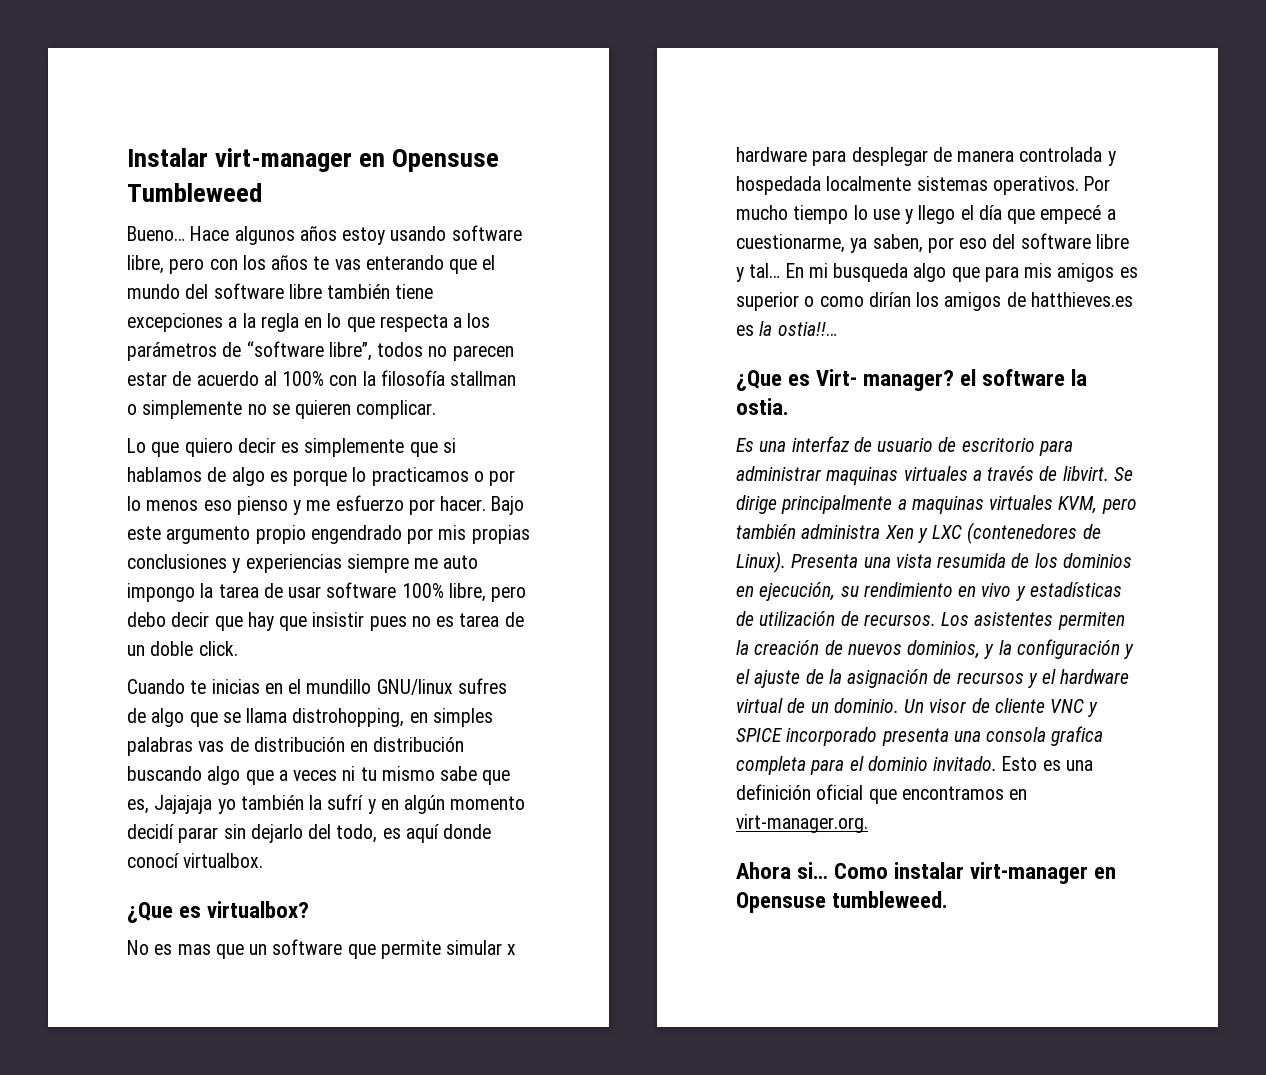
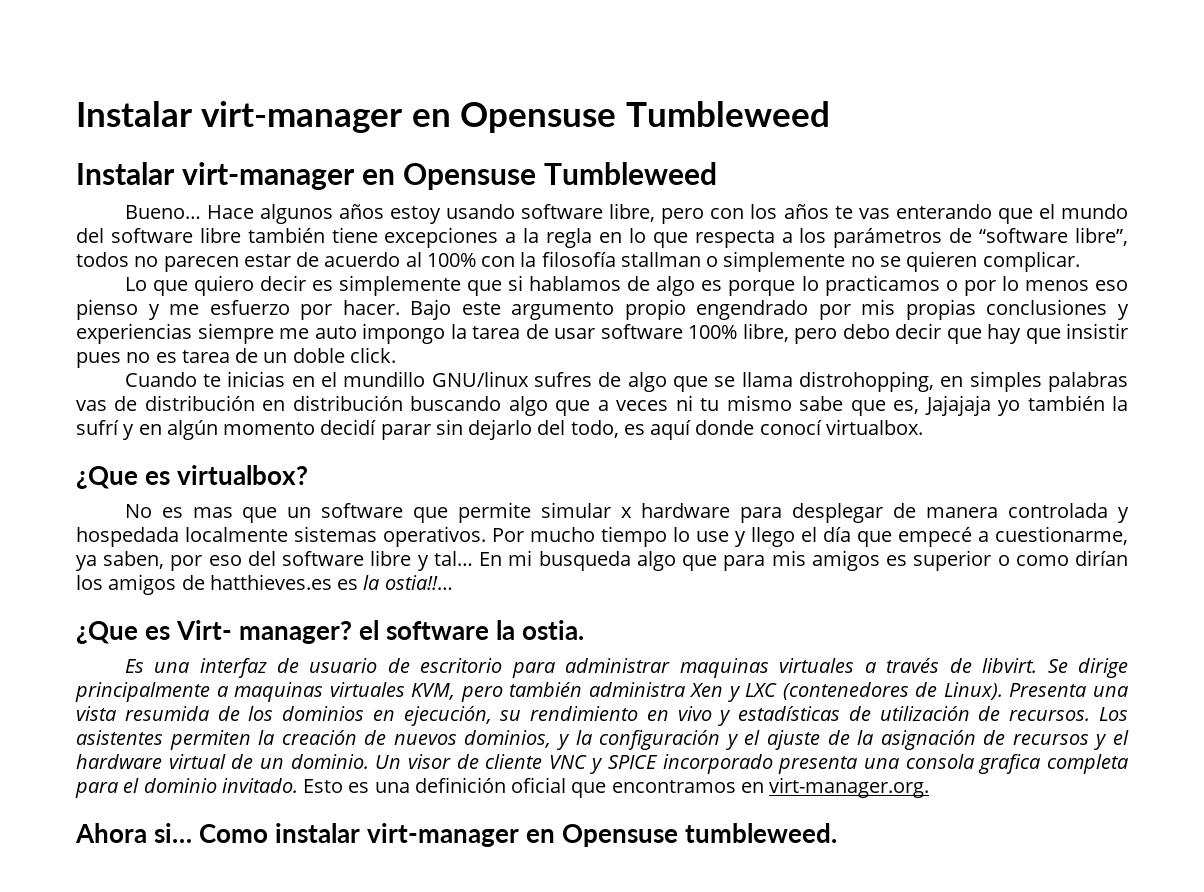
[127,148,500,172] [127,183,262,202] Instalar virt-manager en Opensuse Tumbleweed -> [76,101,830,133] [76,162,718,190] Instalar virt-manager en Opensuse Tumbleweed // Instalar virt-manager en Opensuse Tumbleweed

